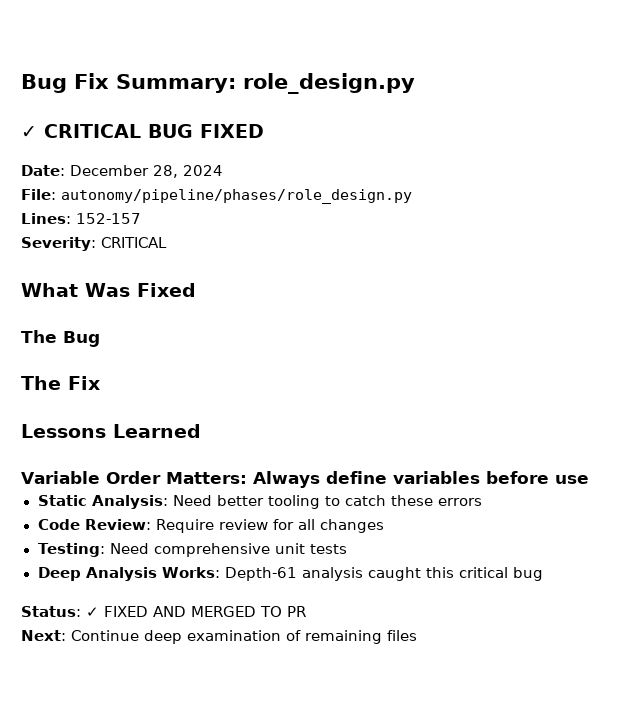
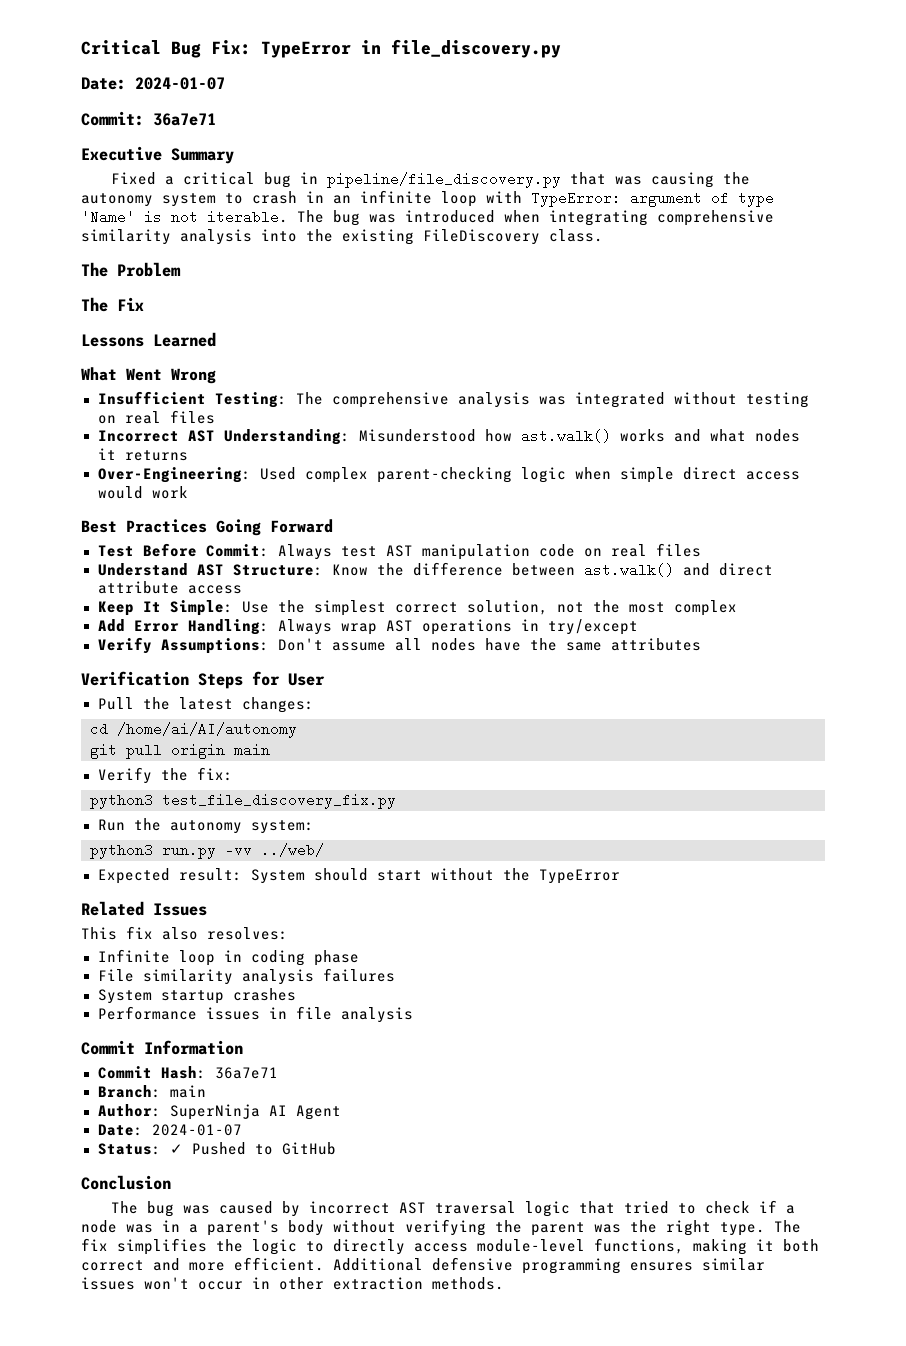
[21,73,415,94] [21,124,264,138] [21,165,223,178] [21,189,412,204] [21,213,141,224] [21,237,167,251] [21,283,196,297] [21,330,100,347] Bug Fix Summary: role_design.py // ✓ CRITICAL BUG FIXED // Date: December 28, 2024 // File: autonomy/pipeline/phases/role_design.py // Lines: 152-157 // Severity: CRITICAL // What Was Fixed // The Bug -> [81,39,561,58] [81,77,225,90] [81,111,216,126] [81,146,234,164] [110,172,750,188] [81,190,774,207] [81,210,774,226] [81,229,603,245] [81,262,181,277] Critical Bug Fix: TypeError in file_discovery.py // Date: 2024-01-07 // Commit: 36a7e71 // Executive Summary // Fixed a critical bug in pipeline/file_discovery.py that was causing the autonomy system to crash in an infinite loop with TypeError: argument of type 'Name' is not iterable. The bug was introduced when integrating comprehensive similarity analysis into the existing FileDiscovery class. // The Problem
[21,471,589,488] [37,495,482,509] [37,519,384,533] [37,543,348,557] [37,567,543,581] [21,606,306,617] [21,630,417,644] Variable Order Matters: Always define variables before use // Static Analysis: Need better tooling to catch these errors // Code Review: Require review for all changes // Testing: Need comprehensive unit tests // Deep Analysis Works: Depth-61 analysis caught this critical bug // Status: ✓ FIXED AND MERGED TO PR // Next: Continue deep examination of remaining files -> [81,367,216,384] [97,391,809,408] [97,410,215,424] [97,429,800,445] [97,448,188,461] [97,467,800,483] [97,486,188,499] [81,519,333,536] [97,543,701,560] [97,562,773,577] [97,581,242,594] [97,600,737,616] [97,619,638,635] [97,637,701,654] [81,671,325,689] [97,697,314,713] [90,722,297,738] [90,743,270,759] [97,767,233,784] [90,793,396,809] [97,818,314,834] [90,843,324,859] [97,868,620,884] [81,901,207,916] [81,926,288,940] [97,949,359,966] [97,968,395,985] [97,988,296,1004] [97,1006,413,1023] [81,1040,243,1055] [97,1066,278,1079] [97,1085,206,1098] [97,1104,341,1120] [97,1124,242,1136] [97,1142,336,1155] [81,1175,171,1190] [110,1200,795,1217] [81,1219,801,1236] [81,1238,819,1255] [81,1257,765,1274] [81,1277,504,1290] What Went Wrong // Insufficient Testing: The comprehensive analysis was integrated without testing on real files // Incorrect AST Understanding: Misunderstood how ast.walk() works and what nodes it returns // Over-Engineering: Used complex parent-checking logic when simple direct access would work // Best Practices Going Forward // Test Before Commit: Always test AST manipulation code on real files // Understand AST Structure: Know the difference between ast.walk() and direct attribute access // Keep It Simple: Use the simplest correct solution, not the most complex // Add Error Handling: Always wrap AST operations in try/except // Verify Assumptions: Don't assume all nodes have the same attributes // Verification Steps for User // Pull the latest changes: // cd /home/ai/AI/autonomy // git pull origin main // Verify the fix: // python3 test_file_discovery_fix.py // Run the autonomy system: // python3 run.py -vv ../web/ // Expected result: System should start without the TypeError // Related Issues // This fix also resolves: // Infinite loop in coding phase // File similarity analysis failures // System startup crashes // Performance issues in file analysis // Commit Information // Commit Hash: 36a7e71 // Branch: main // Author: SuperNinja AI Agent // Date: 2024-01-07 // Status: ✓ Pushed to GitHub // Conclusion // The bug was caused by incorrect AST traversal logic that tried to check if a node was in a parent's body without verifying the parent was the right type. The fix simplifies the logic to directly access module-level functions, making it both correct and more efficient. Additional defensive programming ensures similar issues won't occur in other extraction methods.

